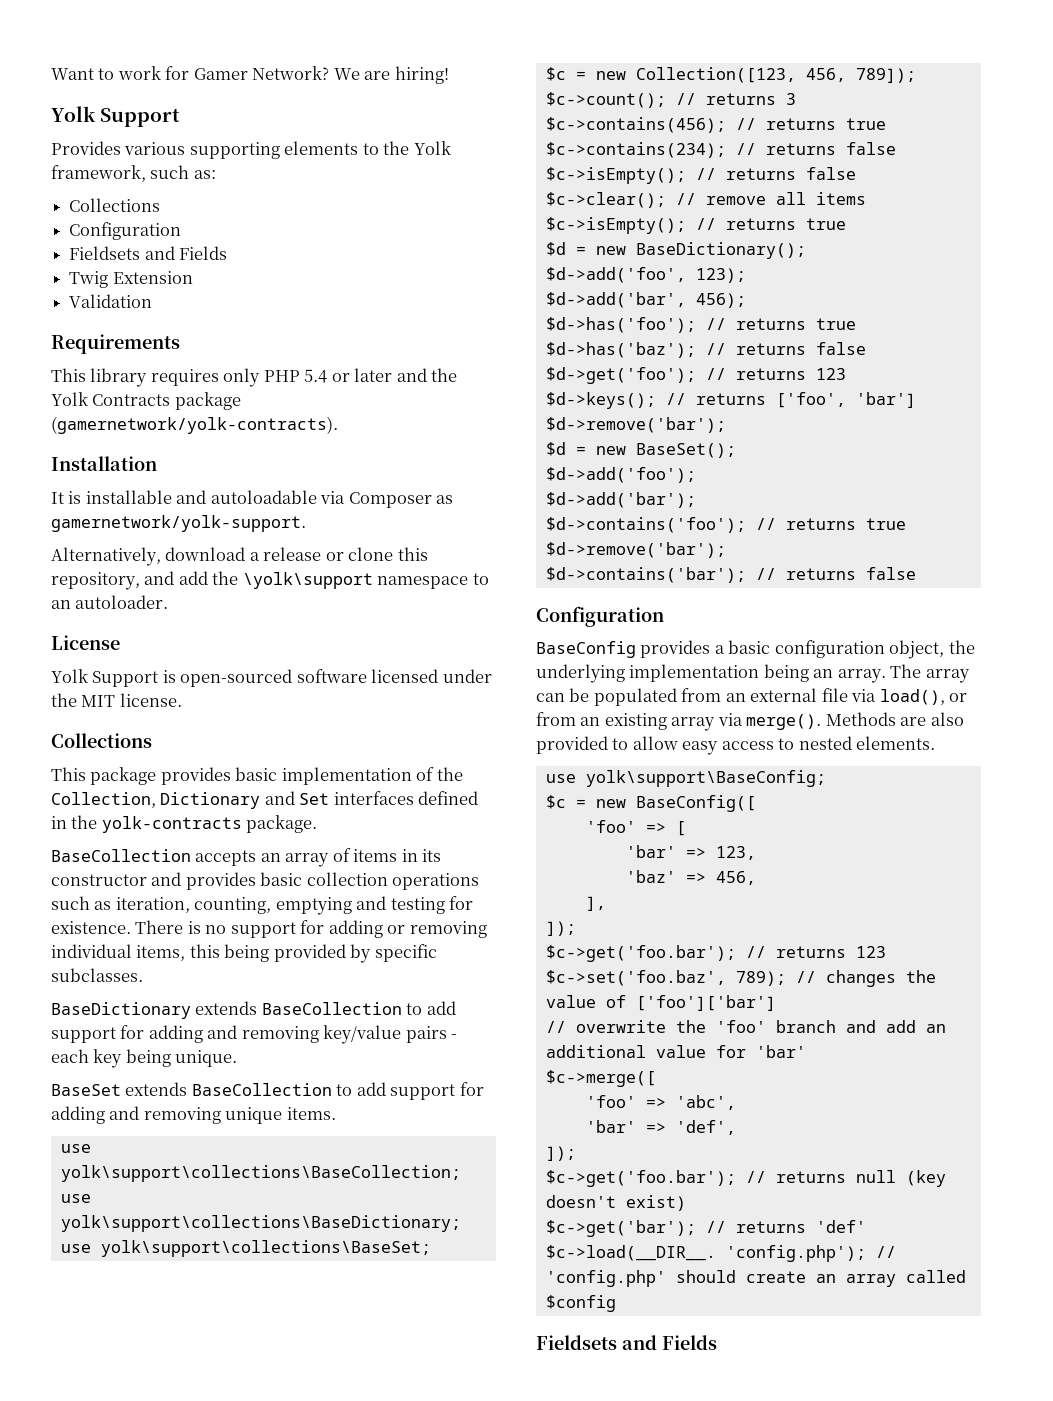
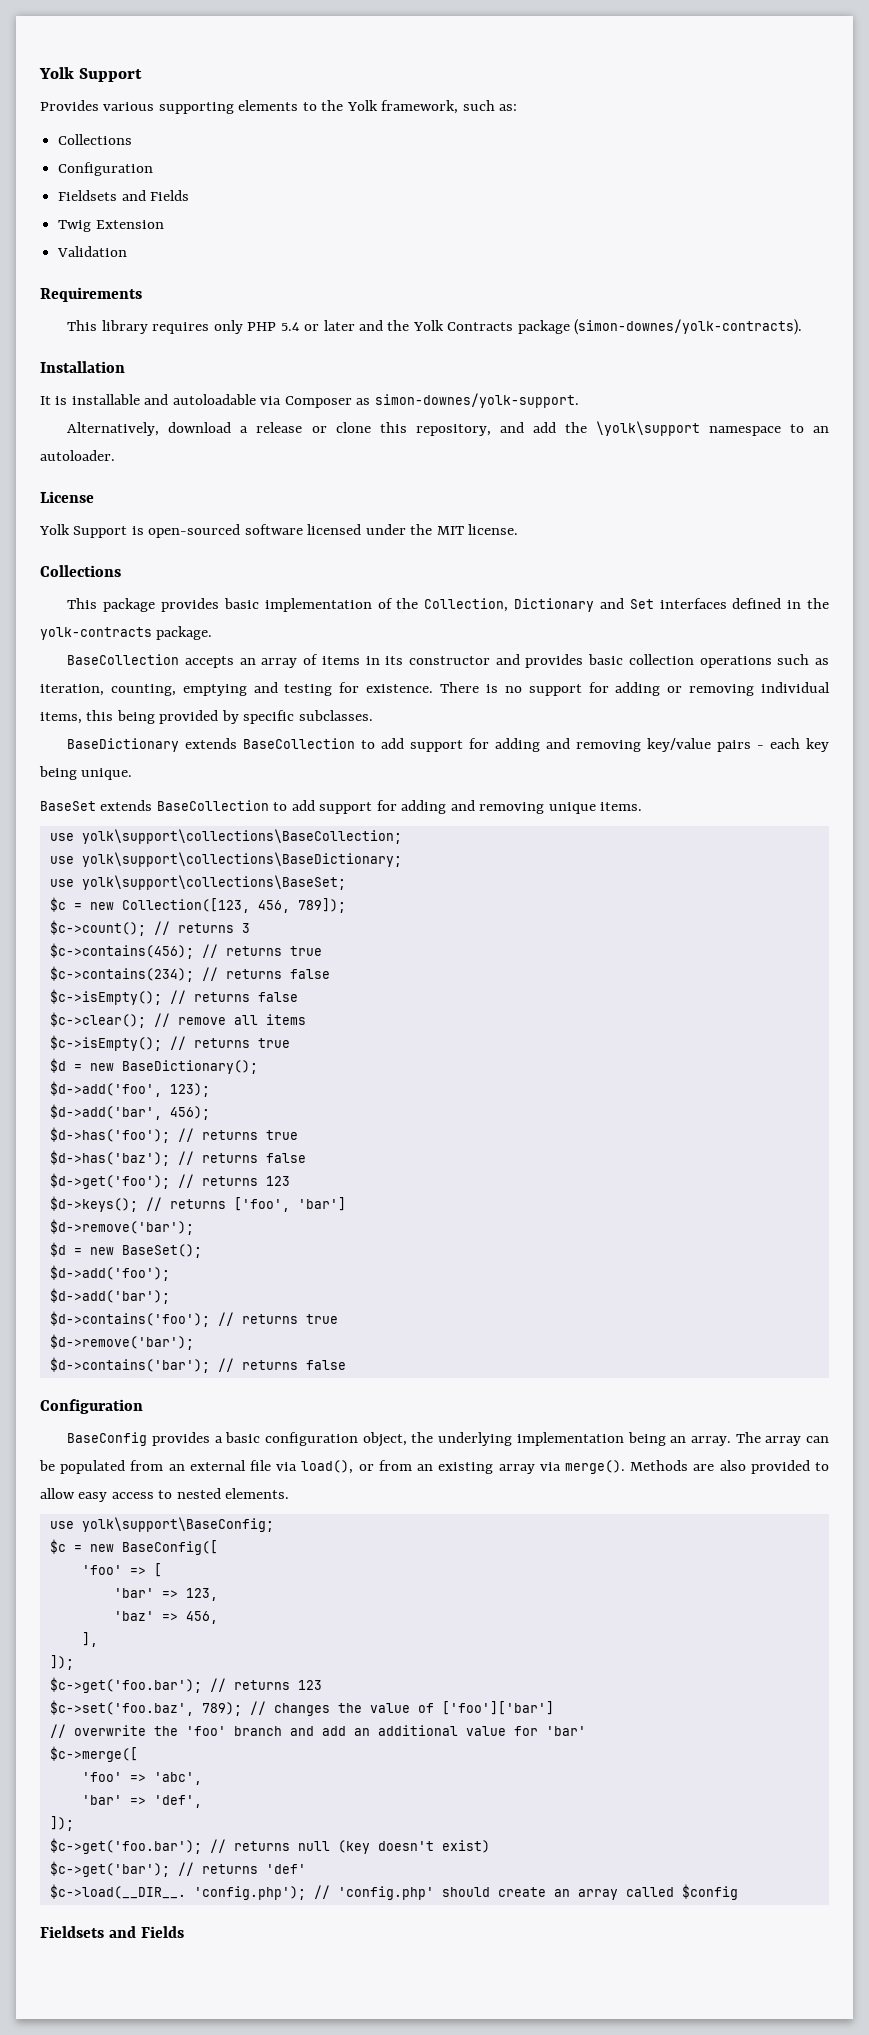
[51,66,449,84] Want to work for Gamer Network? We are hiring! // -> (39, 73) none
[51,416,338,434] (gamernetwork/yolk-contracts). -> [574,319,803,335] (simon-downes/yolk-contracts).
[51,515,306,532] gamernetwork/yolk-support. -> [374,393,579,408] simon-downes/yolk-support.

